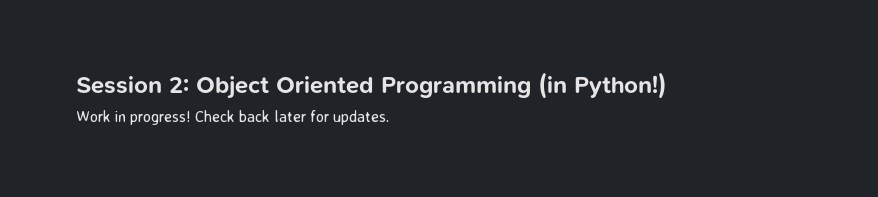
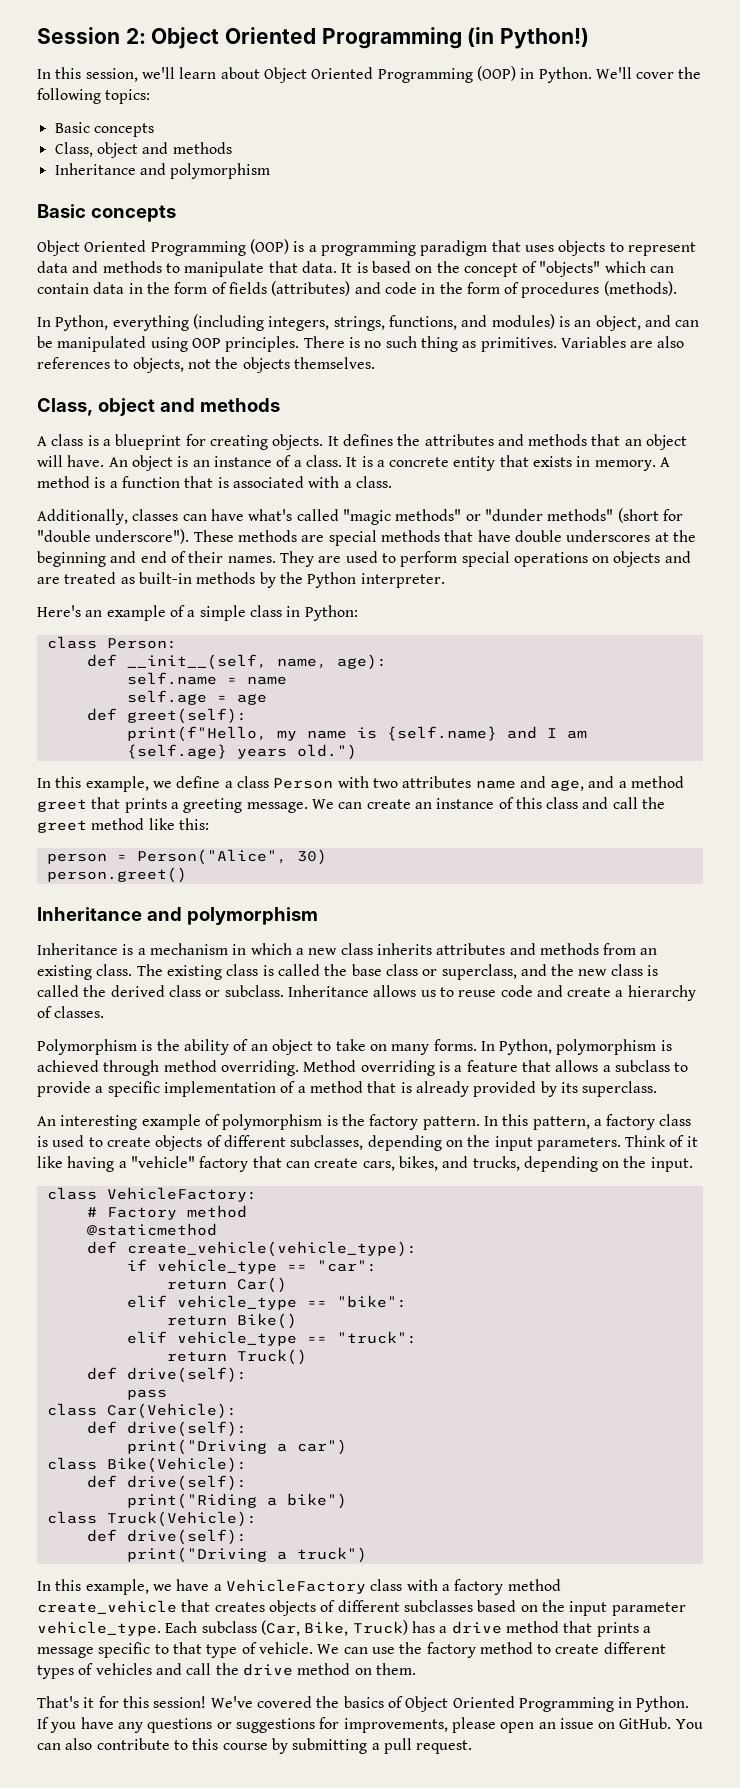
[76,110,390,125] Work in progress! Check back later for updates. -> [37,66,702,83] [37,88,151,104] [54,122,154,137] [54,142,232,158] [54,163,271,179] [37,204,176,222] [37,239,696,256] [37,261,675,277] [37,281,677,298] [37,314,700,331] [37,336,685,352] [37,357,375,373] [37,398,280,416] [37,434,688,450] [37,455,671,471] [37,476,392,488] [37,508,683,525] [37,529,696,546] [37,551,691,567] [37,572,445,588] [37,605,358,621] [46,636,177,649] [86,654,387,670] [126,672,287,685] [126,690,267,705] [86,708,247,724] [126,726,587,742] [126,744,357,760] [37,776,685,792] [37,797,666,813] [37,818,209,833] [46,849,327,865] [46,867,187,883] [37,907,318,925] [37,943,658,955] [37,964,659,980] [37,985,696,1001] [37,1006,105,1018] [37,1039,672,1055] [37,1060,689,1076] [37,1081,658,1097] [37,1114,692,1130] [37,1135,698,1151] [37,1156,693,1172] [46,1187,257,1202] [86,1205,247,1220] [86,1223,217,1236] [86,1241,417,1257] [126,1259,377,1274] [166,1277,287,1293] [126,1295,407,1310] [166,1313,297,1329] [126,1331,417,1346] [166,1349,307,1365] [86,1367,247,1383] [126,1389,167,1400] [46,1403,237,1419] [86,1421,247,1437] [126,1439,347,1455] [46,1457,247,1473] [86,1475,247,1491] [126,1493,347,1509] [46,1511,257,1527] [86,1529,247,1545] [126,1547,367,1563] [37,1579,561,1595] [37,1600,686,1616] [37,1620,651,1637] [37,1642,666,1658] [37,1663,416,1679] [37,1696,690,1712] [37,1717,703,1733] [37,1738,473,1754] In this session, we'll learn about Object Oriented Programming (OOP) in Python. We'll cover the following topics: // Basic concepts // Class, object and methods // Inheritance and polymorphism // Basic concepts // Object Oriented Programming (OOP) is a programming paradigm that uses objects to represent data and methods to manipulate that data. It is based on the concept of "objects" which can contain data in the form of fields (attributes) and code in the form of procedures (methods). // In Python, everything (including integers, strings, functions, and modules) is an object, and can be manipulated using OOP principles. There is no such thing as primitives. Variables are also references to objects, not the objects themselves. // Class, object and methods // A class is a blueprint for creating objects. It defines the attributes and methods that an object will have. An object is an instance of a class. It is a concrete entity that exists in memory. A method is a function that is associated with a class. // Additionally, classes can have what's called "magic methods" or "dunder methods" (short for "double underscore"). These methods are special methods that have double underscores at the beginning and end of their names. They are used to perform special operations on objects and are treated as built-in methods by the Python interpreter. // Here's an example of a simple class in Python: // class Person: // def __init__(self, name, age): // self.name = name // self.age = age // def greet(self): // print(f"Hello, my name is {self.name} and I am {self.age} years old.") // In this example, we define a class Person with two attributes name and age, and a method greet that prints a greeting message. We can create an instance of this class and call the greet method like this: // person = Person("Alice", 30) // person.greet() // Inheritance and polymorphism // Inheritance is a mechanism in which a new class inherits attributes and methods from an existing class. The existing class is called the base class or superclass, and the new class is called the derived class or subclass. Inheritance allows us to reuse code and create a hierarchy of classes. // Polymorphism is the ability of an object to take on many forms. In Python, polymorphism is achieved through method overriding. Method overriding is a feature that allows a subclass to provide a specific implementation of a method that is already provided by its superclass. // An interesting example of polymorphism is the factory pattern. In this pattern, a factory class is used to create objects of different subclasses, depending on the input parameters. Think of it like having a "vehicle" factory that can create cars, bikes, and trucks, depending on the input. // class VehicleFactory: // # Factory method // @staticmethod // def create_vehicle(vehicle_type): // if vehicle_type == "car": // return Car() // elif vehicle_type == "bike": // return Bike() // elif vehicle_type == "truck": // return Truck() // def drive(self): // pass // class Car(Vehicle): // def drive(self): // print("Driving a car") // class Bike(Vehicle): // def drive(self): // print("Riding a bike") // class Truck(Vehicle): // def drive(self): // print("Driving a truck") // In this example, we have a VehicleFactory class with a factory method create_vehicle that creates objects of different subclasses based on the input parameter vehicle_type. Each subclass (Car, Bike, Truck) has a drive method that prints a message specific to that type of vehicle. We can use the factory method to create different types of vehicles and call the drive method on them. // That's it for this session! We've covered the basics of Object Oriented Programming in Python. If you have any questions or suggestions for improvements, please open an issue on GitHub. You can also contribute to this course by submitting a pull request.

